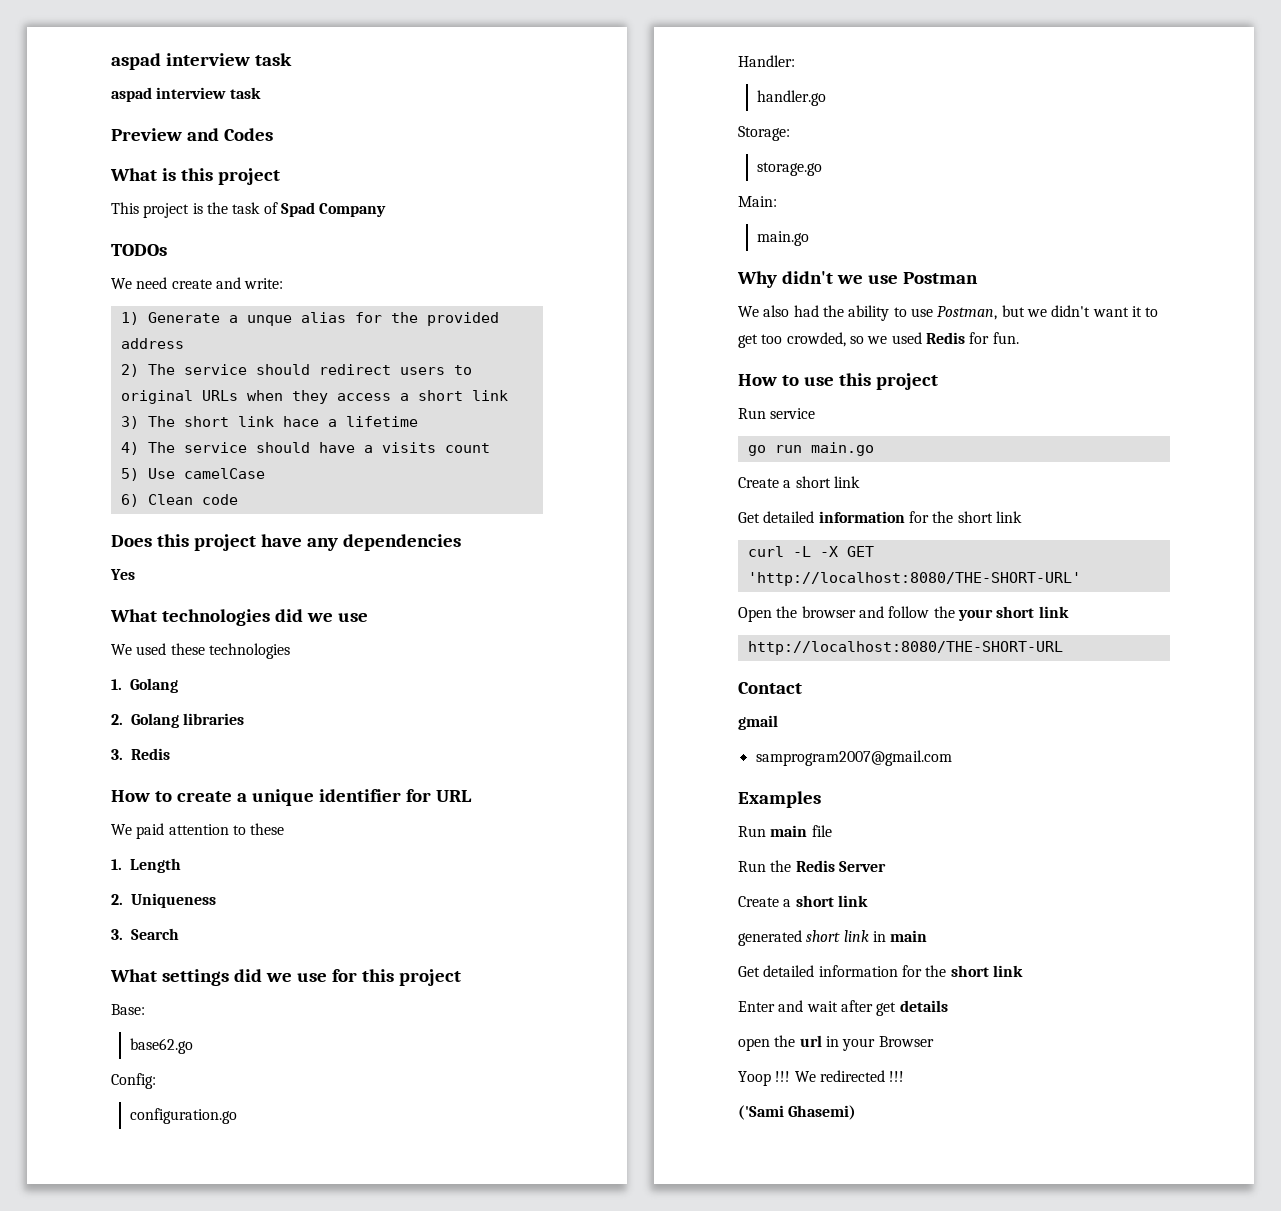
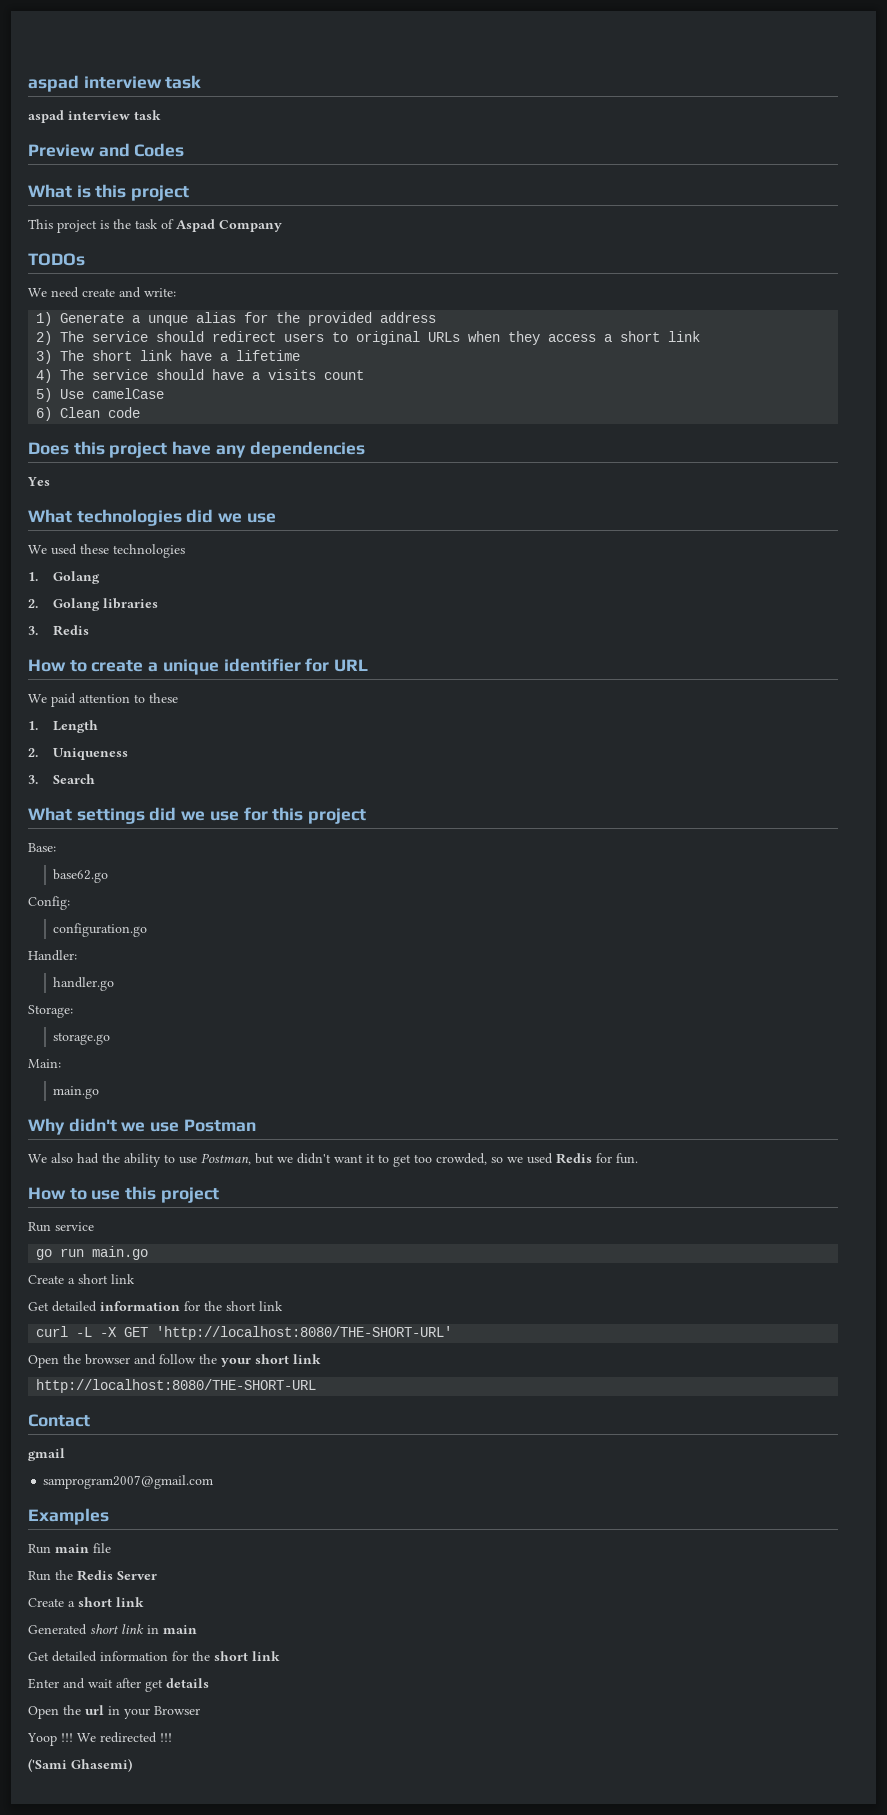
[280,202,315,217] Spad -> [176,219,215,232] Aspad
[282,416,319,427] hace -> [180,350,213,361] have
[738,930,802,946] generated -> [28,1624,87,1635] Generated
[738,1038,770,1051] open -> [28,1706,59,1719] Open

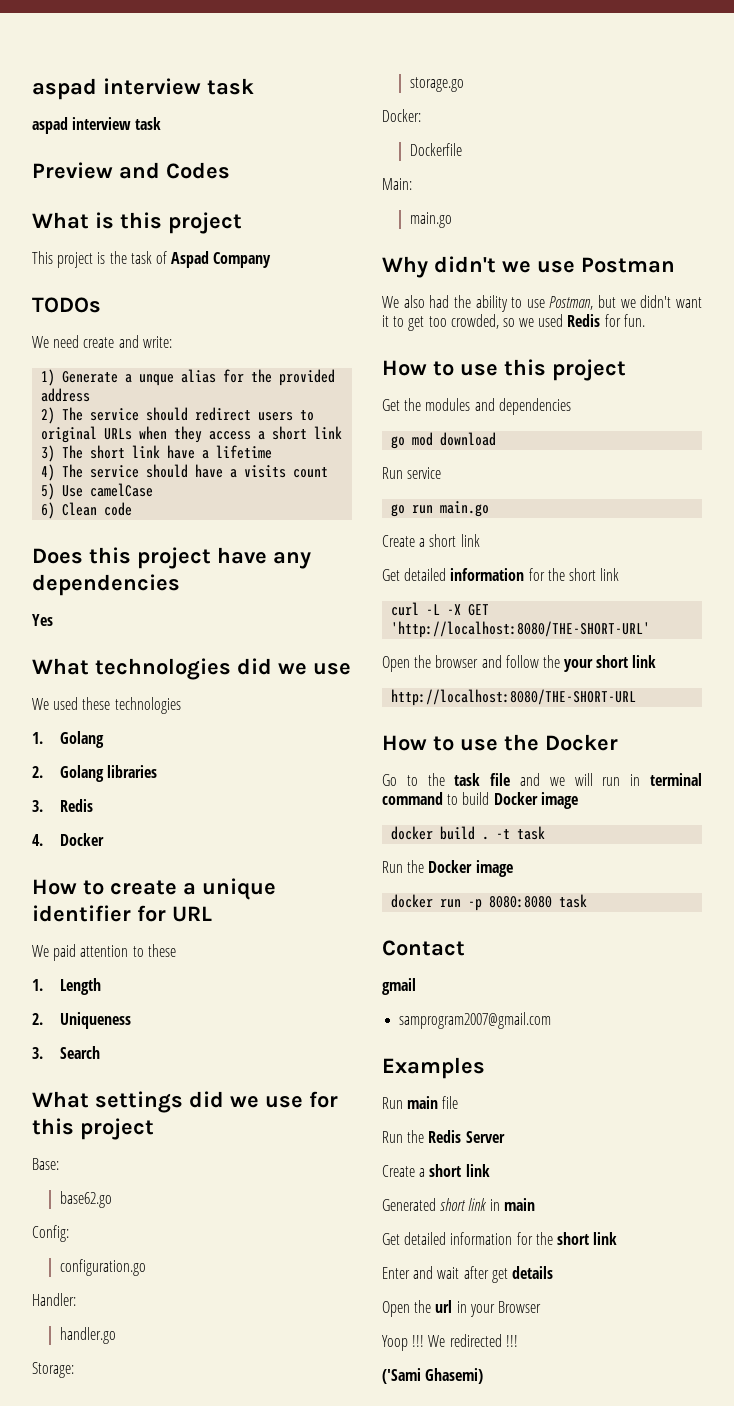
(90, 630) none -> [32,833,104,846] // 4. Docker
(111, 1038) none -> [382,109,421,122] [409,143,462,156] // Docker: // Dockerfile
(219, 1195) none -> [382,398,571,415] [391,432,497,449] // Get the modules and dependencies // go mod download
(317, 1386) none -> [382,734,618,751] [382,773,702,786] [382,792,578,809] [391,826,546,840] [382,860,513,877] [391,894,588,911] // How to use the Docker // Go to the task file and we will run in terminal command to build Docker image // docker build . -t task // Run the Docker image // docker run -p 8080:8080 task

